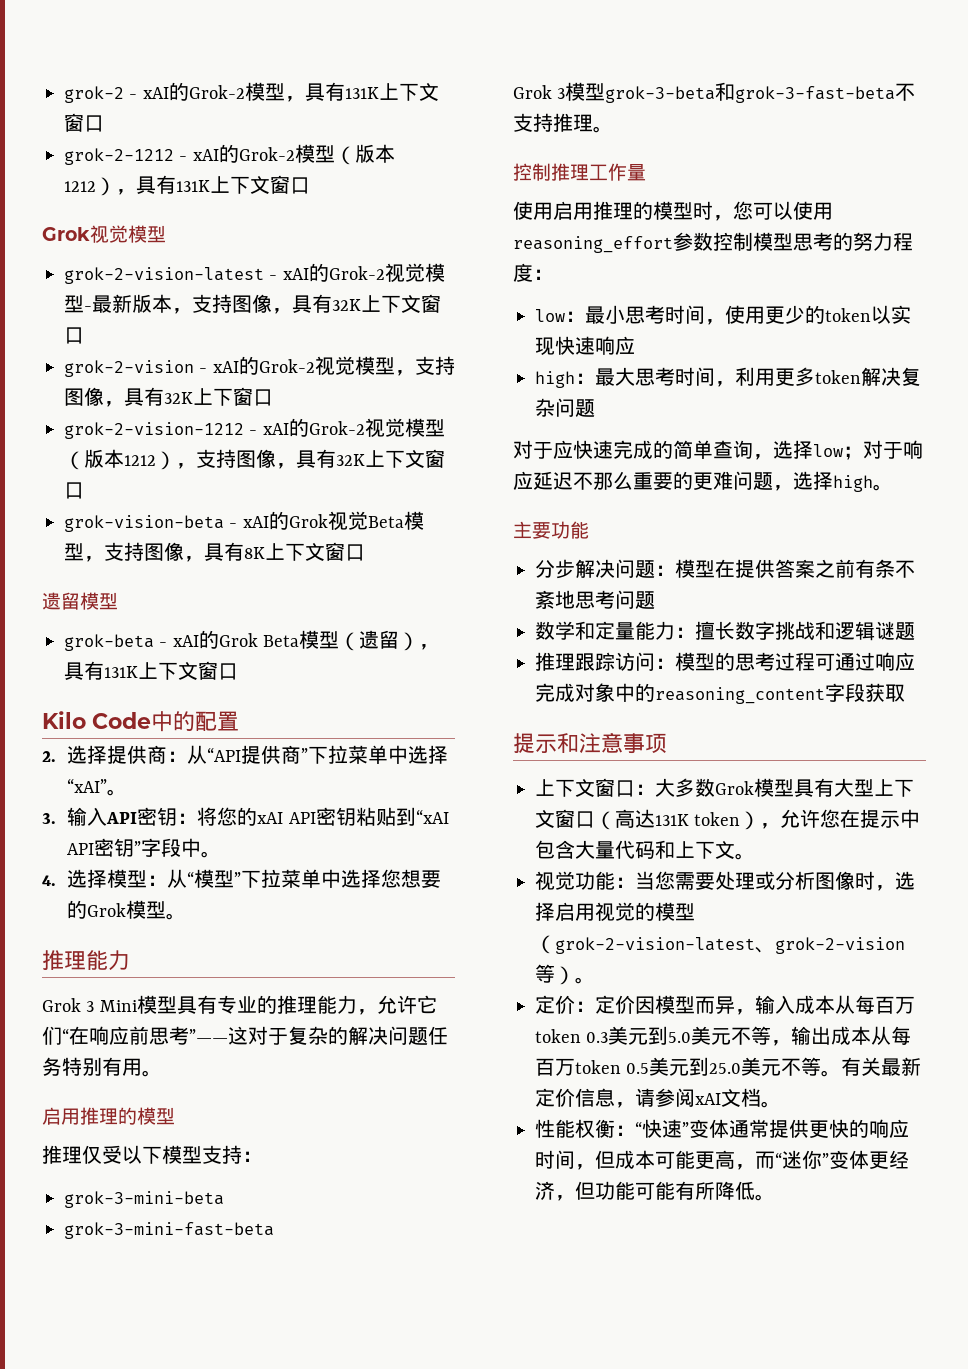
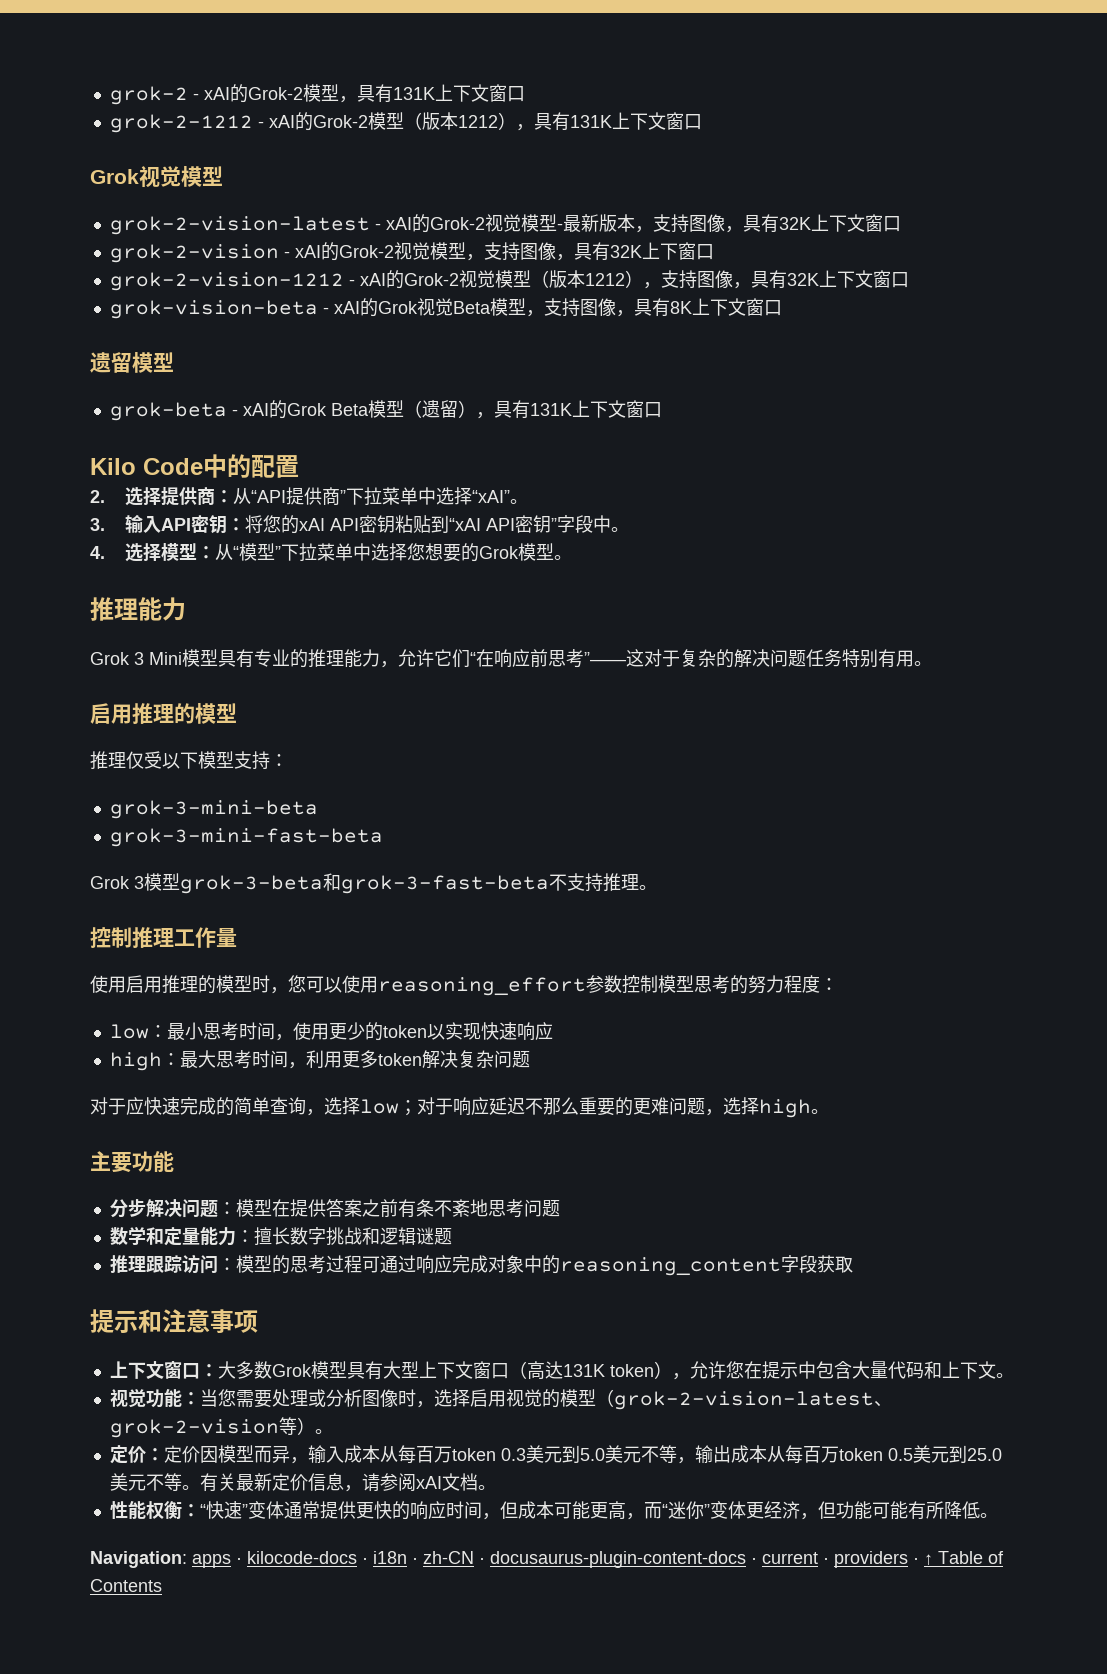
(775, 1197) none -> [90,1551,1004,1568] [90,1579,162,1592] // Navigation: apps · kilocode-docs · i18n · zh-CN · docusaurus-plugin-content-docs · current · providers · ↑ Table of Contents

